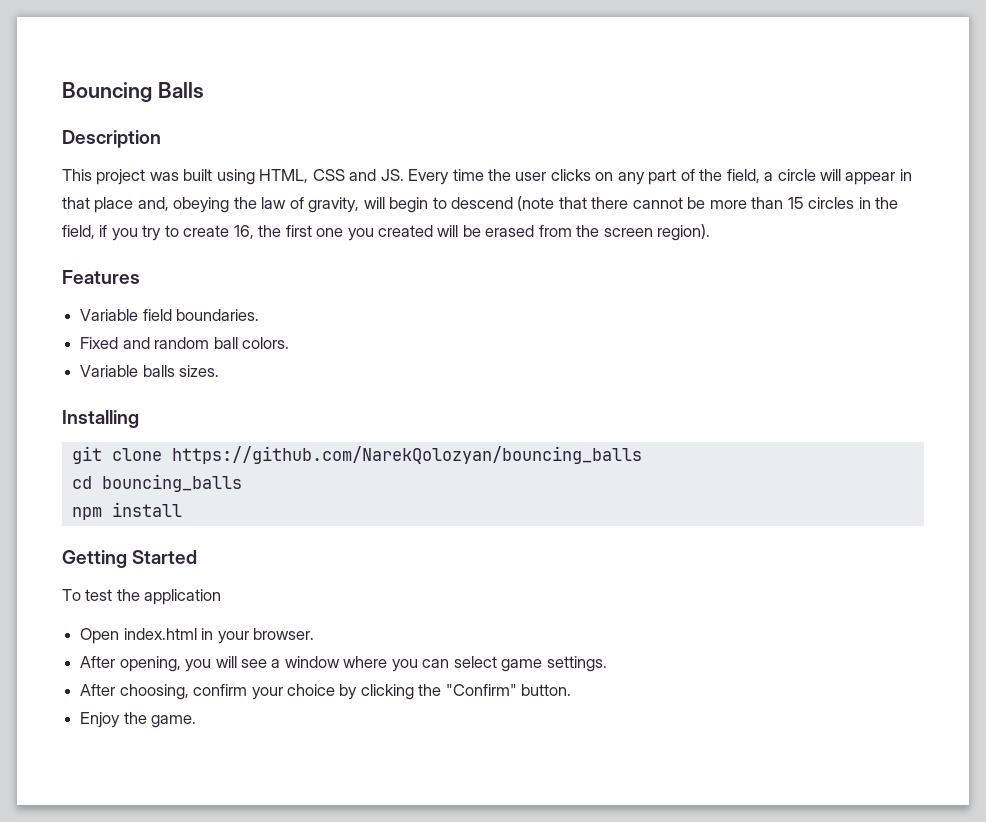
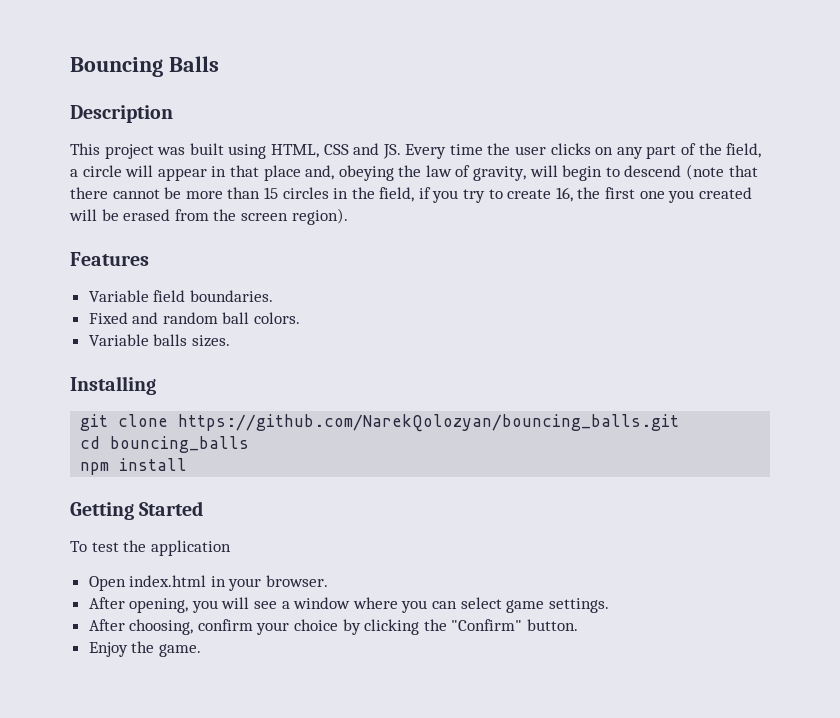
[171,446,642,464] https://github.com/NarekQolozyan/bouncing_balls -> [178,414,680,432] https://github.com/NarekQolozyan/bouncing_balls.git

